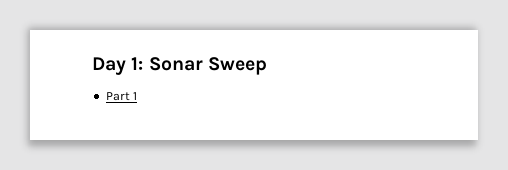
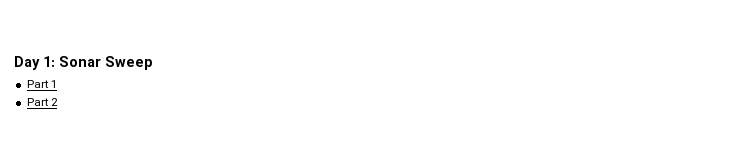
(138, 96) none -> [26,98,58,106] // Part 2

